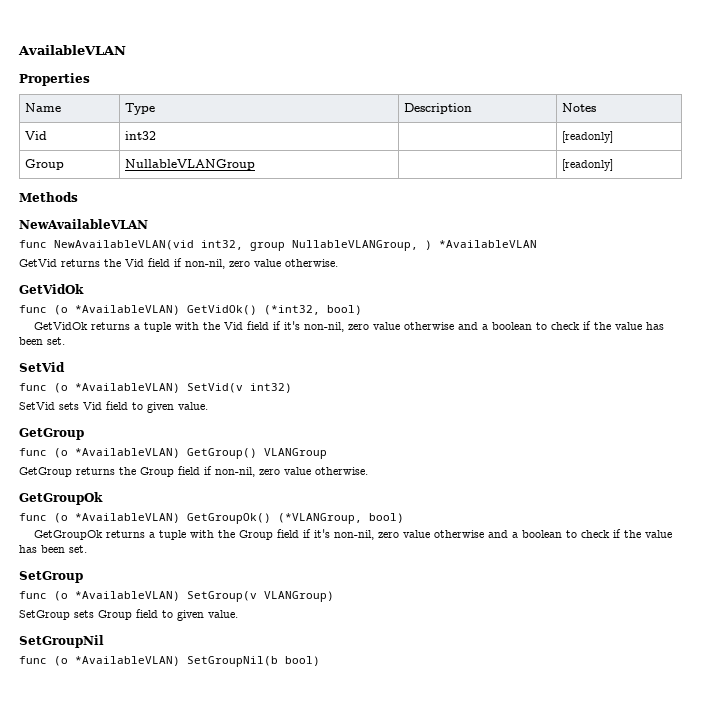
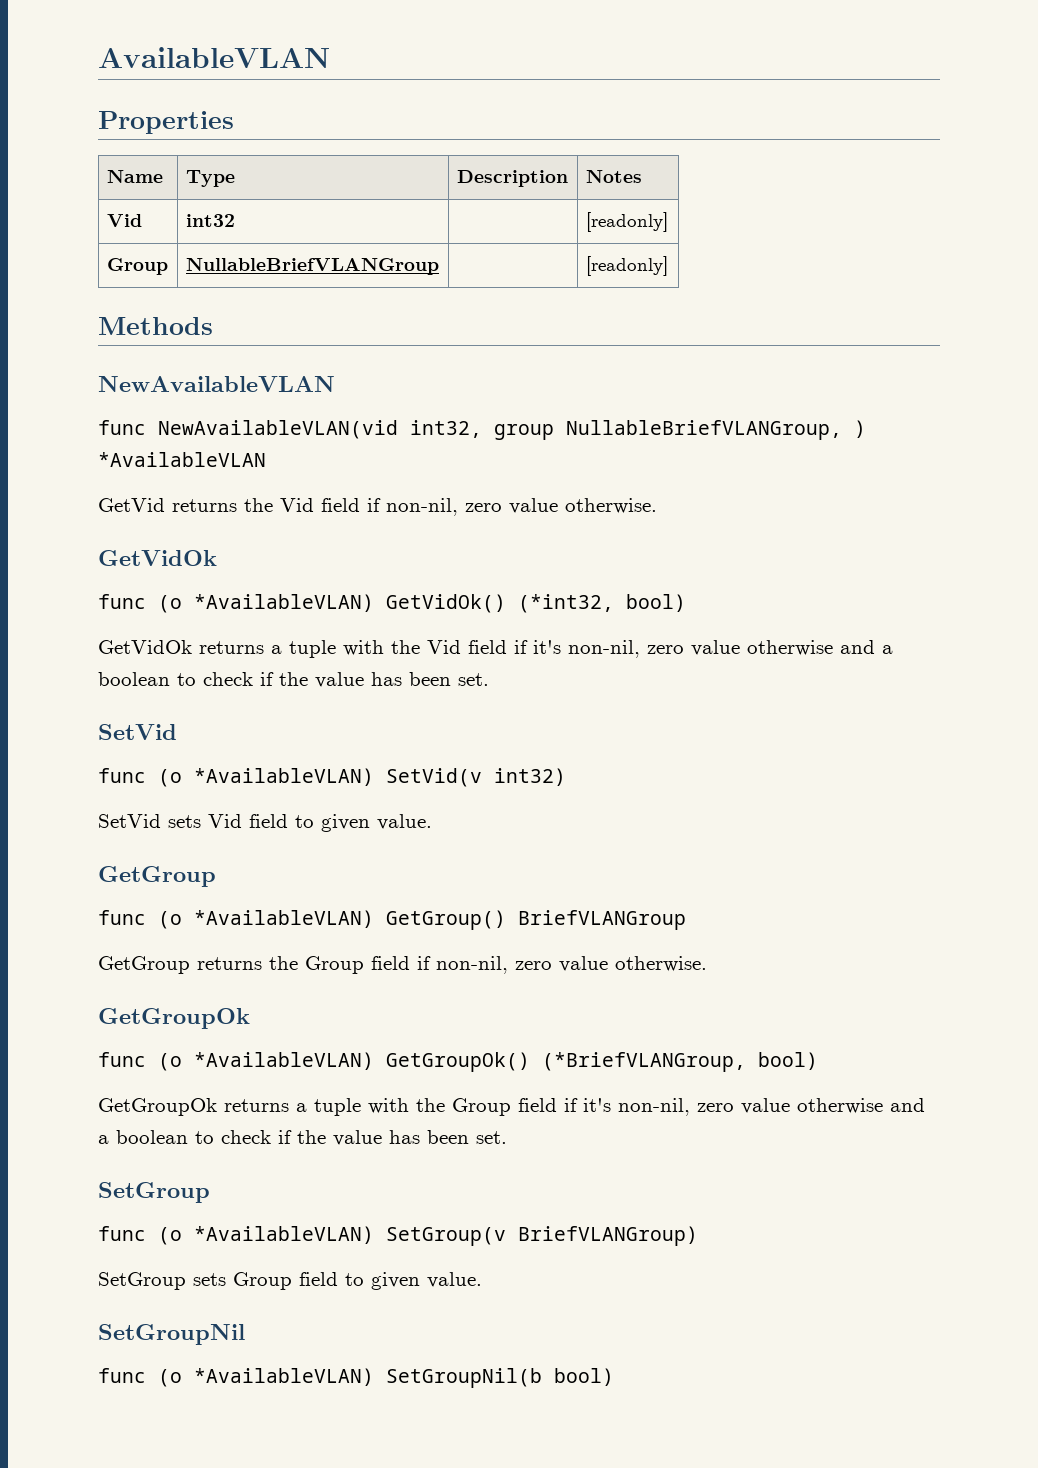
[124,159,255,170] NullableVLANGroup -> [185,258,439,275] NullableBriefVLANGroup
[292,240,418,251] NullableVLANGroup, -> [566,420,842,440] NullableBriefVLANGroup,
[264,448,327,459] VLANGroup -> [518,910,686,930] BriefVLANGroup
[278,513,362,524] (*VLANGroup, -> [542,1052,746,1072] (*BriefVLANGroup,
[264,591,334,602] VLANGroup) -> [518,1226,698,1246] BriefVLANGroup)

